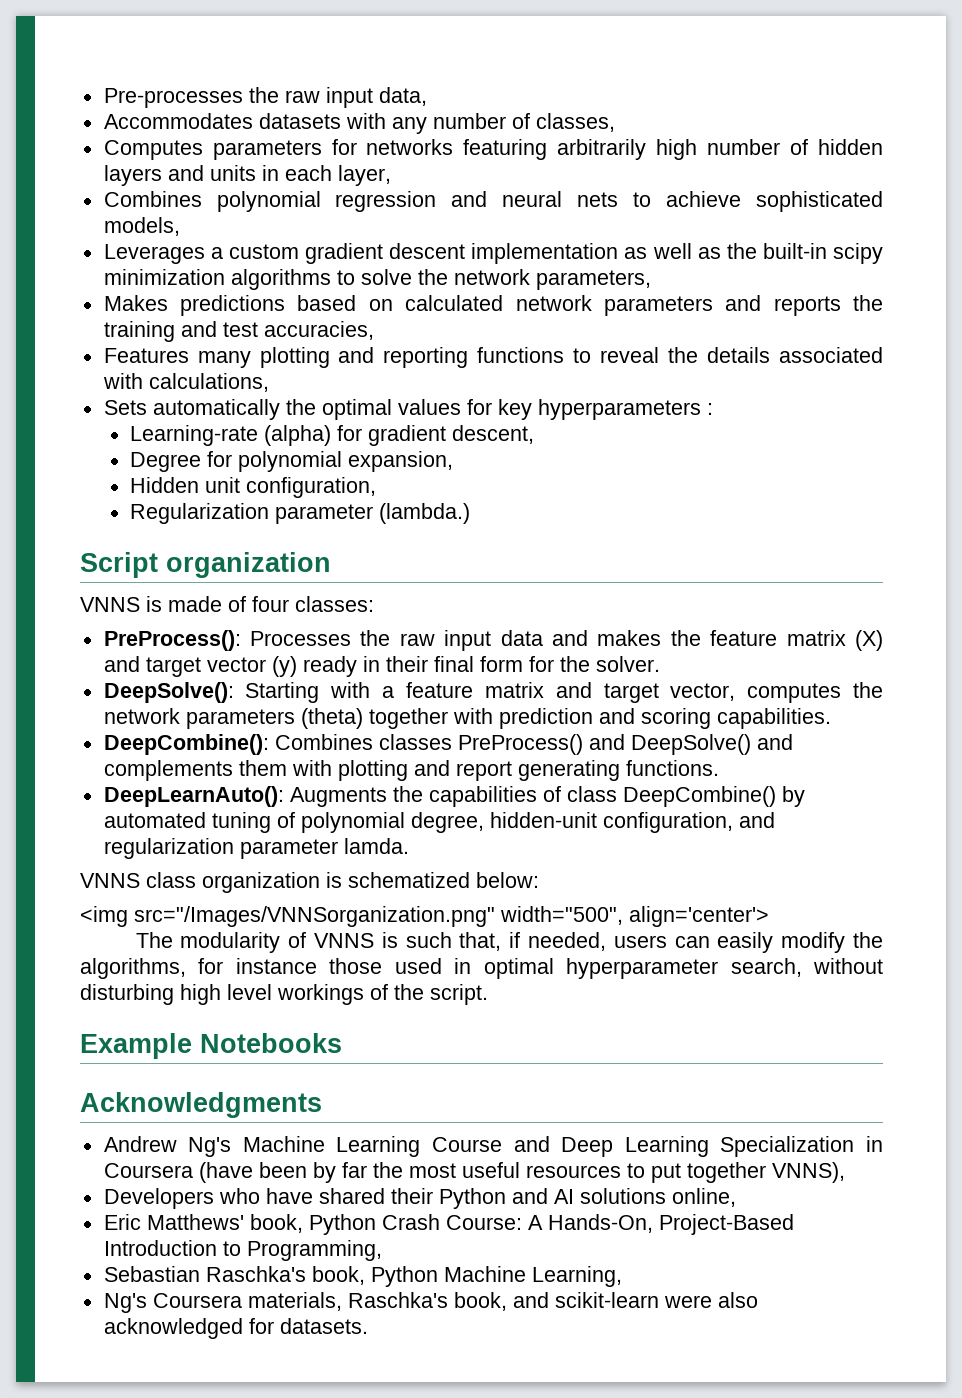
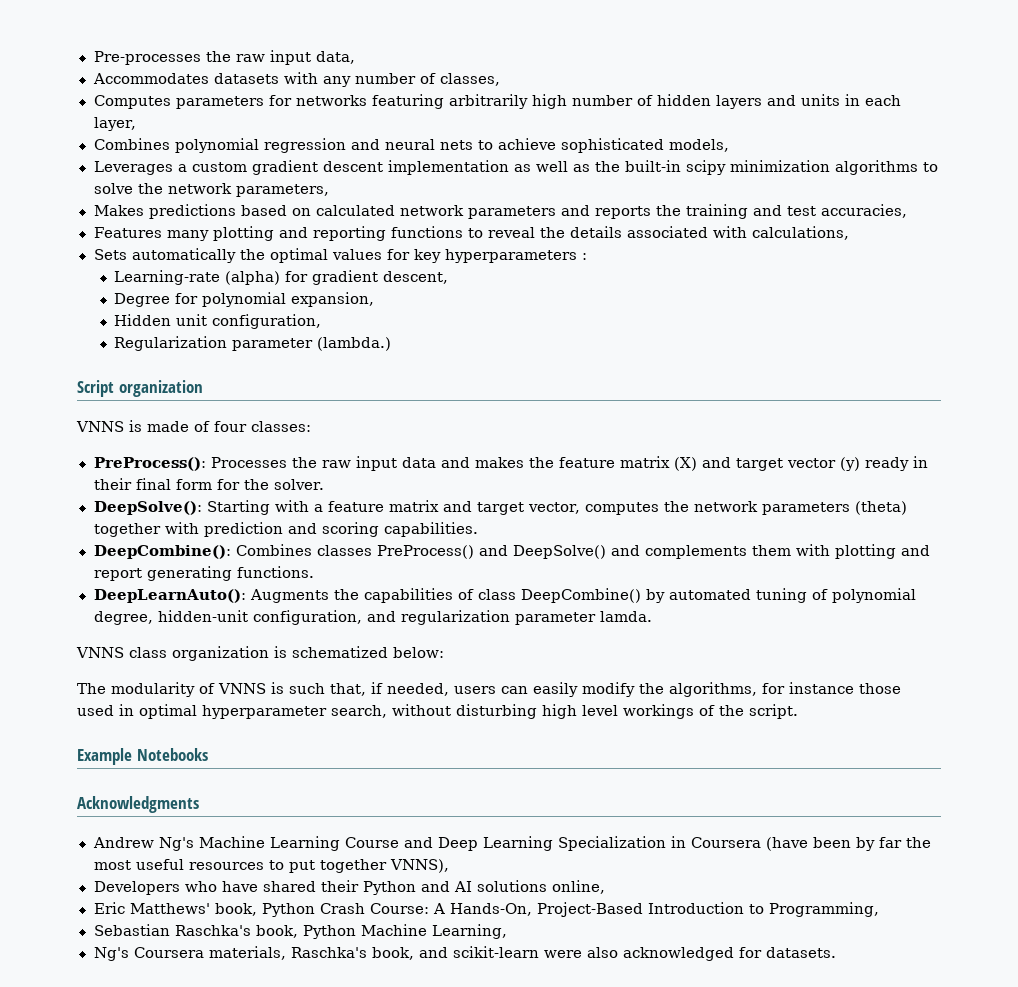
[80,906,769,927] // <img src="/Images/VNNSorganization.png" width="500", align='center'> -> (444, 652) none

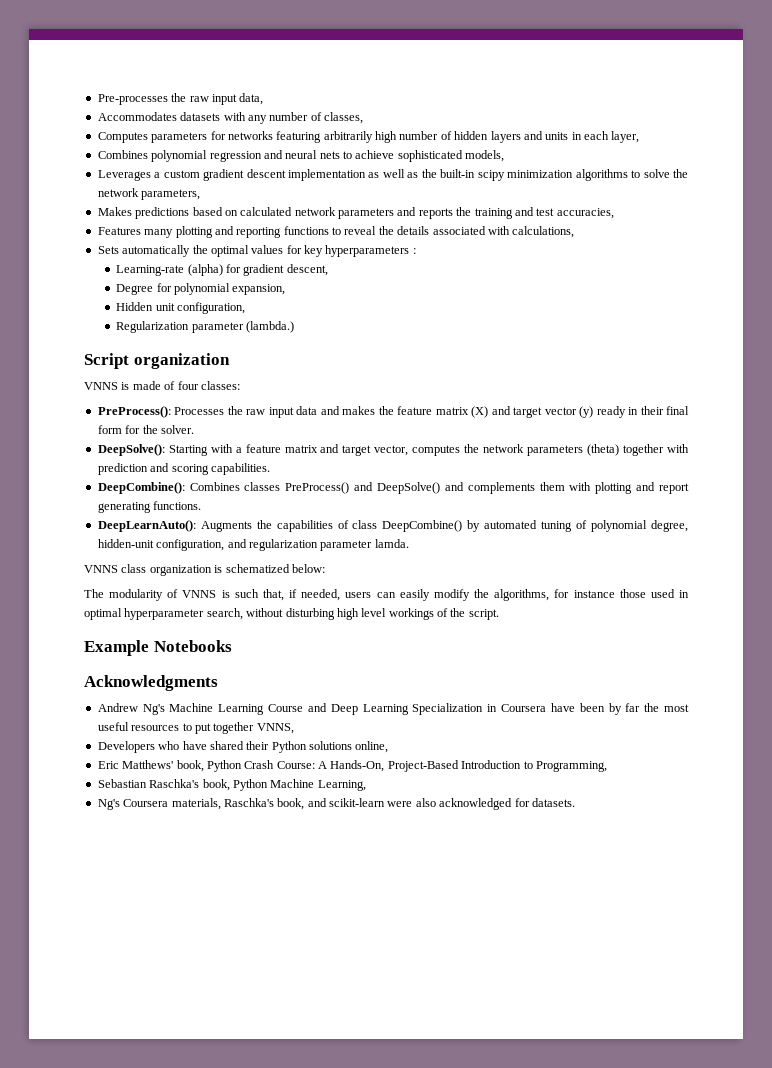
[765,837,808,851] (have -> [550,703,575,712] have
[389,859,449,873] VNNS), -> [256,723,294,734] VNNS,
[420,881,472,892] and AI -> (307, 747) none

